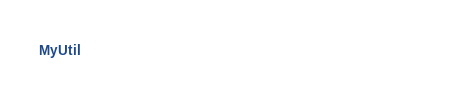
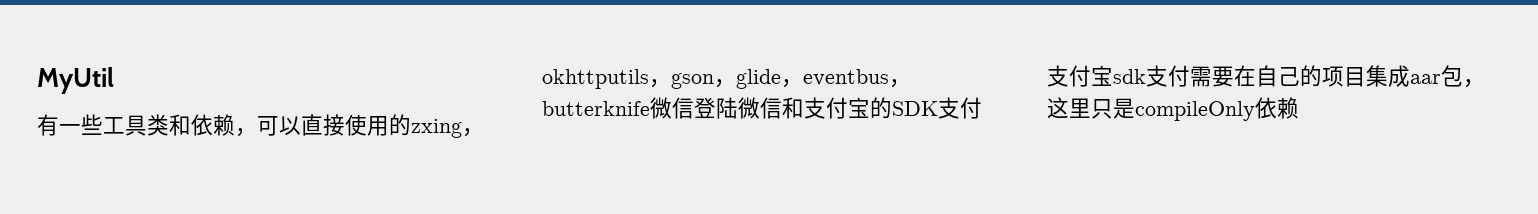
(81, 51) none -> [37,114,484,138] [542,69,911,89] [542,97,982,119] [1047,65,1485,88] [1047,97,1299,121] // 有一些工具类和依赖，可以直接使用的zxing，okhttputils，gson，glide，eventbus，butterknife微信登陆微信和支付宝的SDK支付支付宝sdk支付需要在自己的项目集成aar包，这里只是compileOnly依赖

